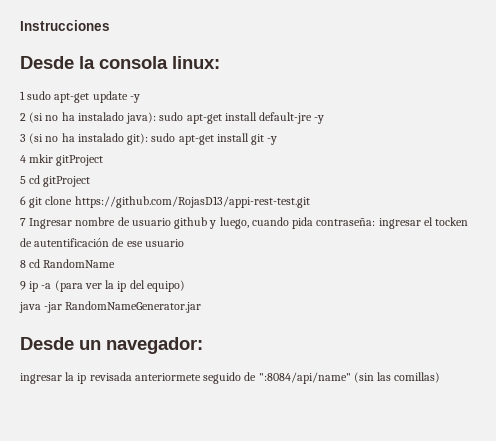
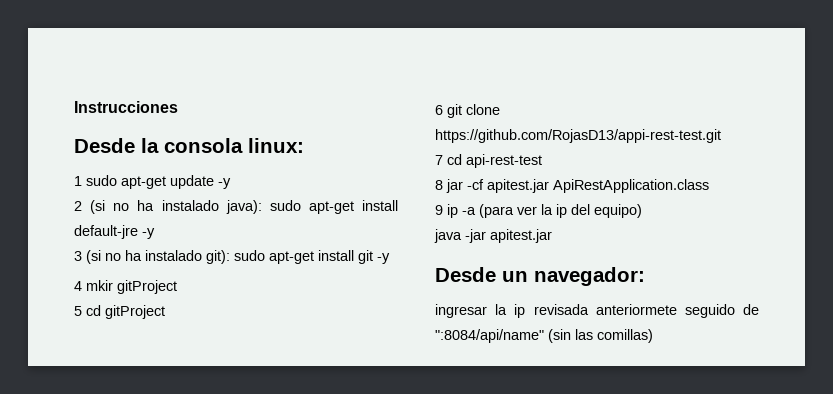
[29,217,469,229] [20,238,184,247] [20,259,116,268] Ingresar nombre de usuario github y luego, cuando pida contraseña: ingresar el tocken de autentificación de ese usuario // 8 cd RandomName -> [447,154,542,168] [435,179,709,193] cd api-rest-test // 8 jar -cf apitest.jar ApiRestApplication.class
[65,301,202,313] RandomNameGenerator.jar -> [490,229,552,243] apitest.jar

